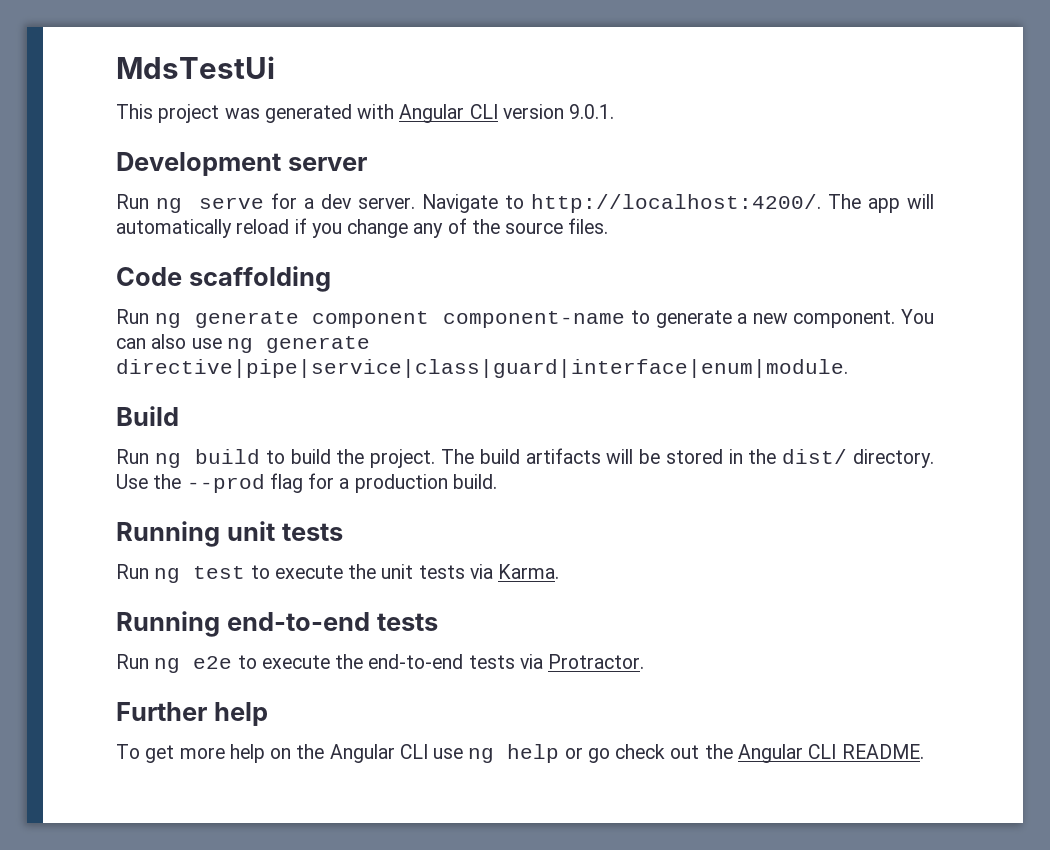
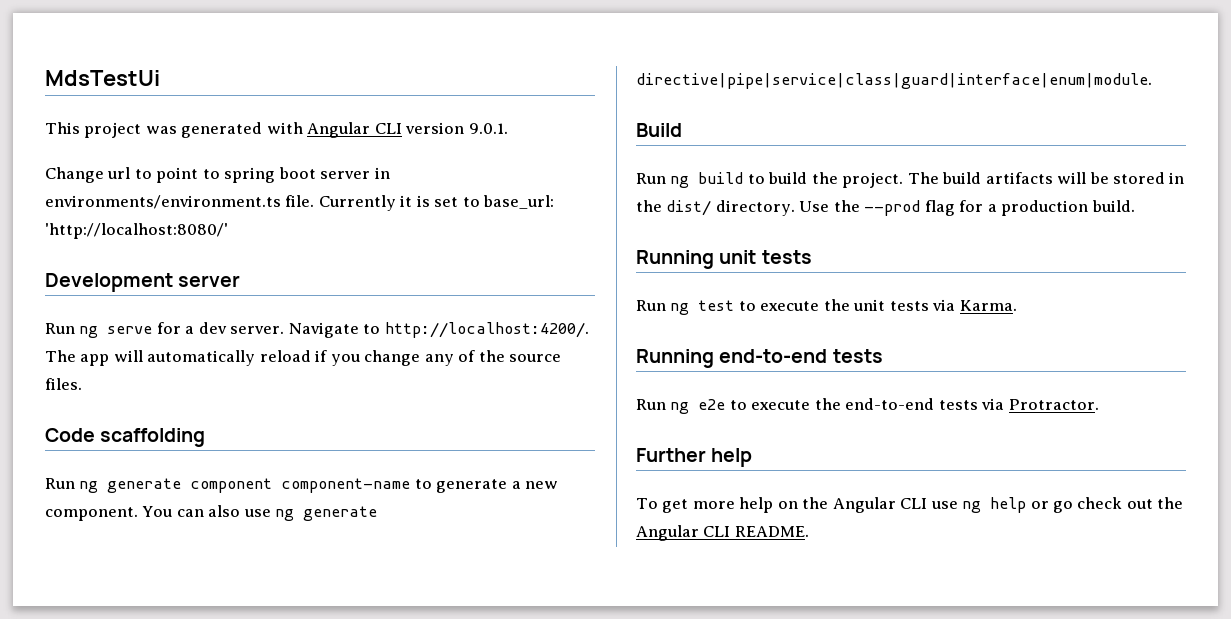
(615, 111) none -> [45,167,390,183] [45,195,555,211] [45,223,228,239] // Change url to point to spring boot server in environments/environment.ts file. Currently it is set to base_url: 'http://localhost:8080/'

